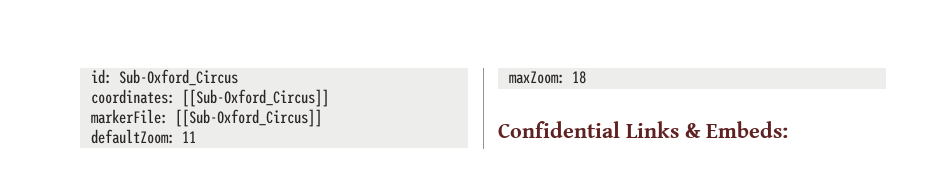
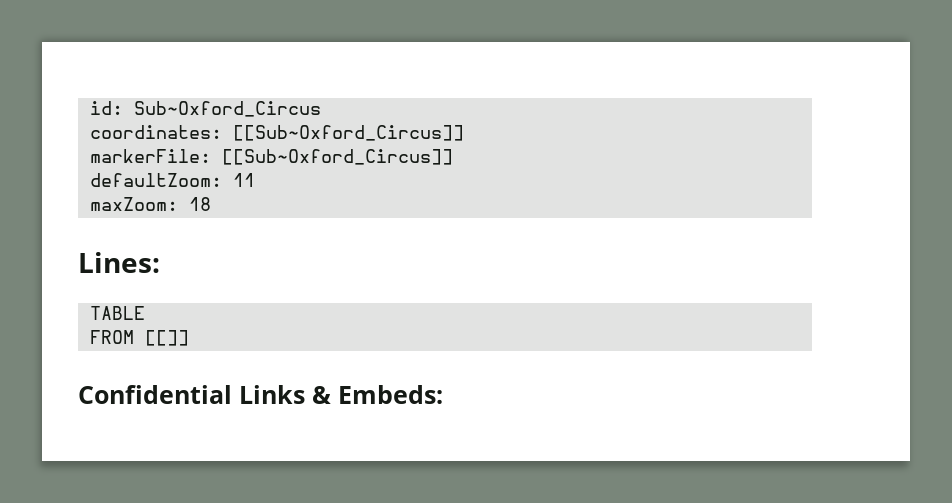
[119,69,239,86] Sub-Oxford_Circus -> [133,101,321,117] Sub~Oxford_Circus
[182,89,330,107] [[Sub-Oxford_Circus]] -> [232,125,464,141] [[Sub~Oxford_Circus]]
[175,109,323,127] [[Sub-Oxford_Circus]] -> [221,149,453,165] [[Sub~Oxford_Circus]]
(587, 77) none -> [78,252,160,273] [89,306,145,320] [89,330,189,346] // Lines: // TABLE // FROM [[]]

